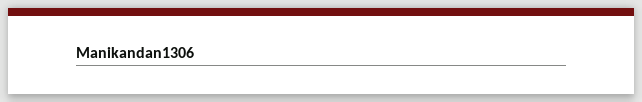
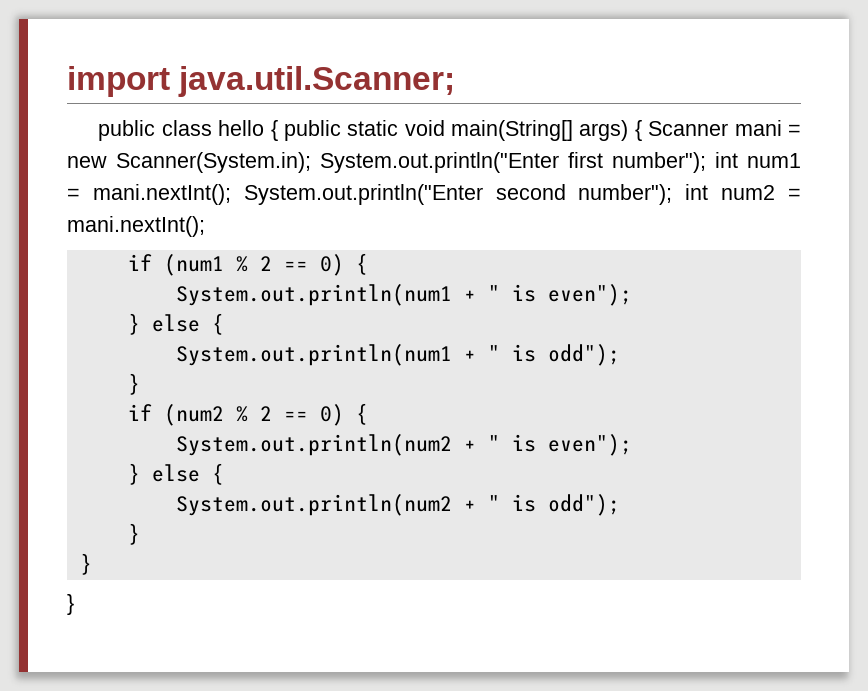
[76,47,194,58] Manikandan1306 -> [67,66,456,97] [98,120,801,141] [67,152,801,173] [67,184,801,205] [67,216,205,237] [127,253,368,276] [175,284,632,306] [127,313,224,335] [175,344,620,366] [127,373,140,395] [127,403,368,426] [175,434,632,456] [127,463,224,485] [175,494,620,516] [127,523,140,545] [79,553,92,575] [67,594,74,615] import java.util.Scanner; // public class hello { public static void main(String[] args) { Scanner mani = new Scanner(System.in); System.out.println("Enter first number"); int num1 = mani.nextInt(); System.out.println("Enter second number"); int num2 = mani.nextInt(); // if (num1 % 2 == 0) { // System.out.println(num1 + " is even"); // } else { // System.out.println(num1 + " is odd"); // } // if (num2 % 2 == 0) { // System.out.println(num2 + " is even"); // } else { // System.out.println(num2 + " is odd"); // } // } // }

